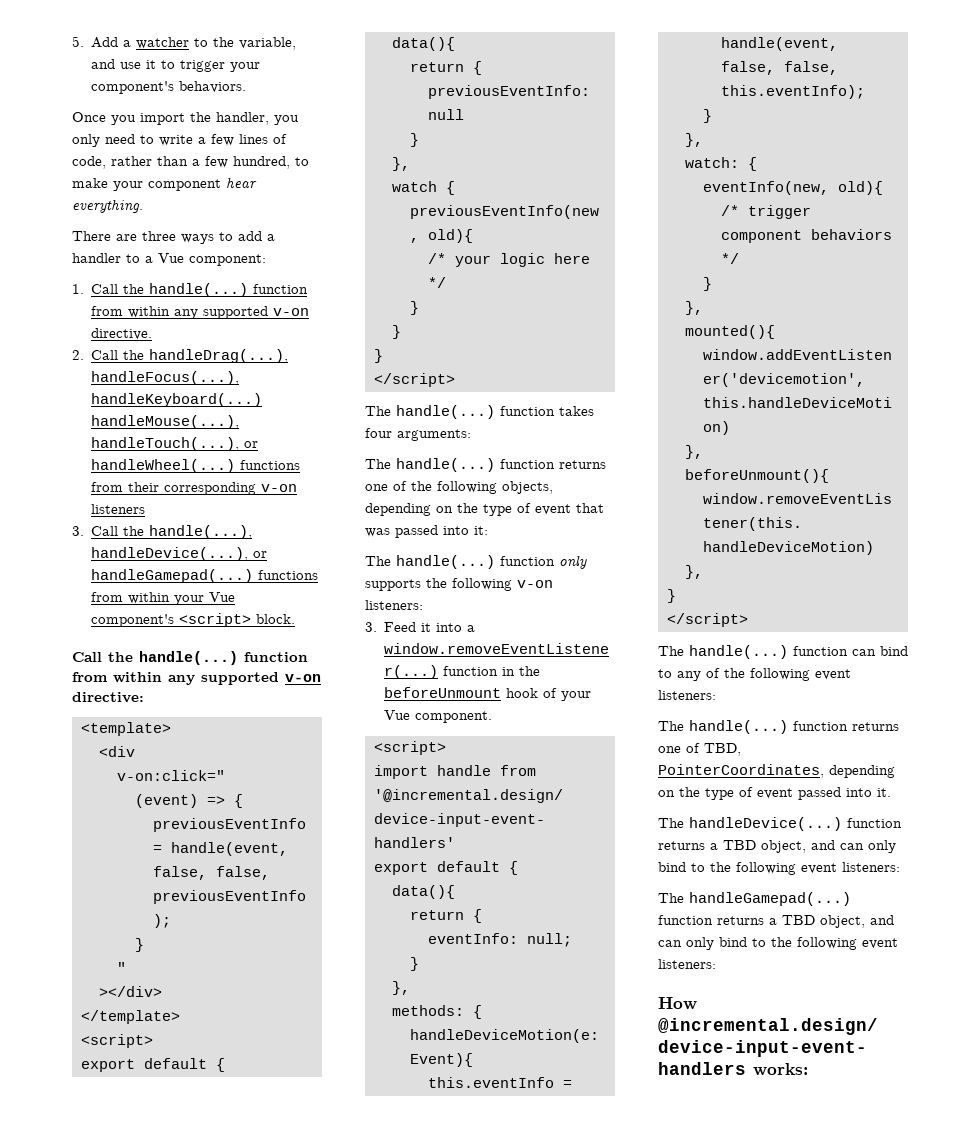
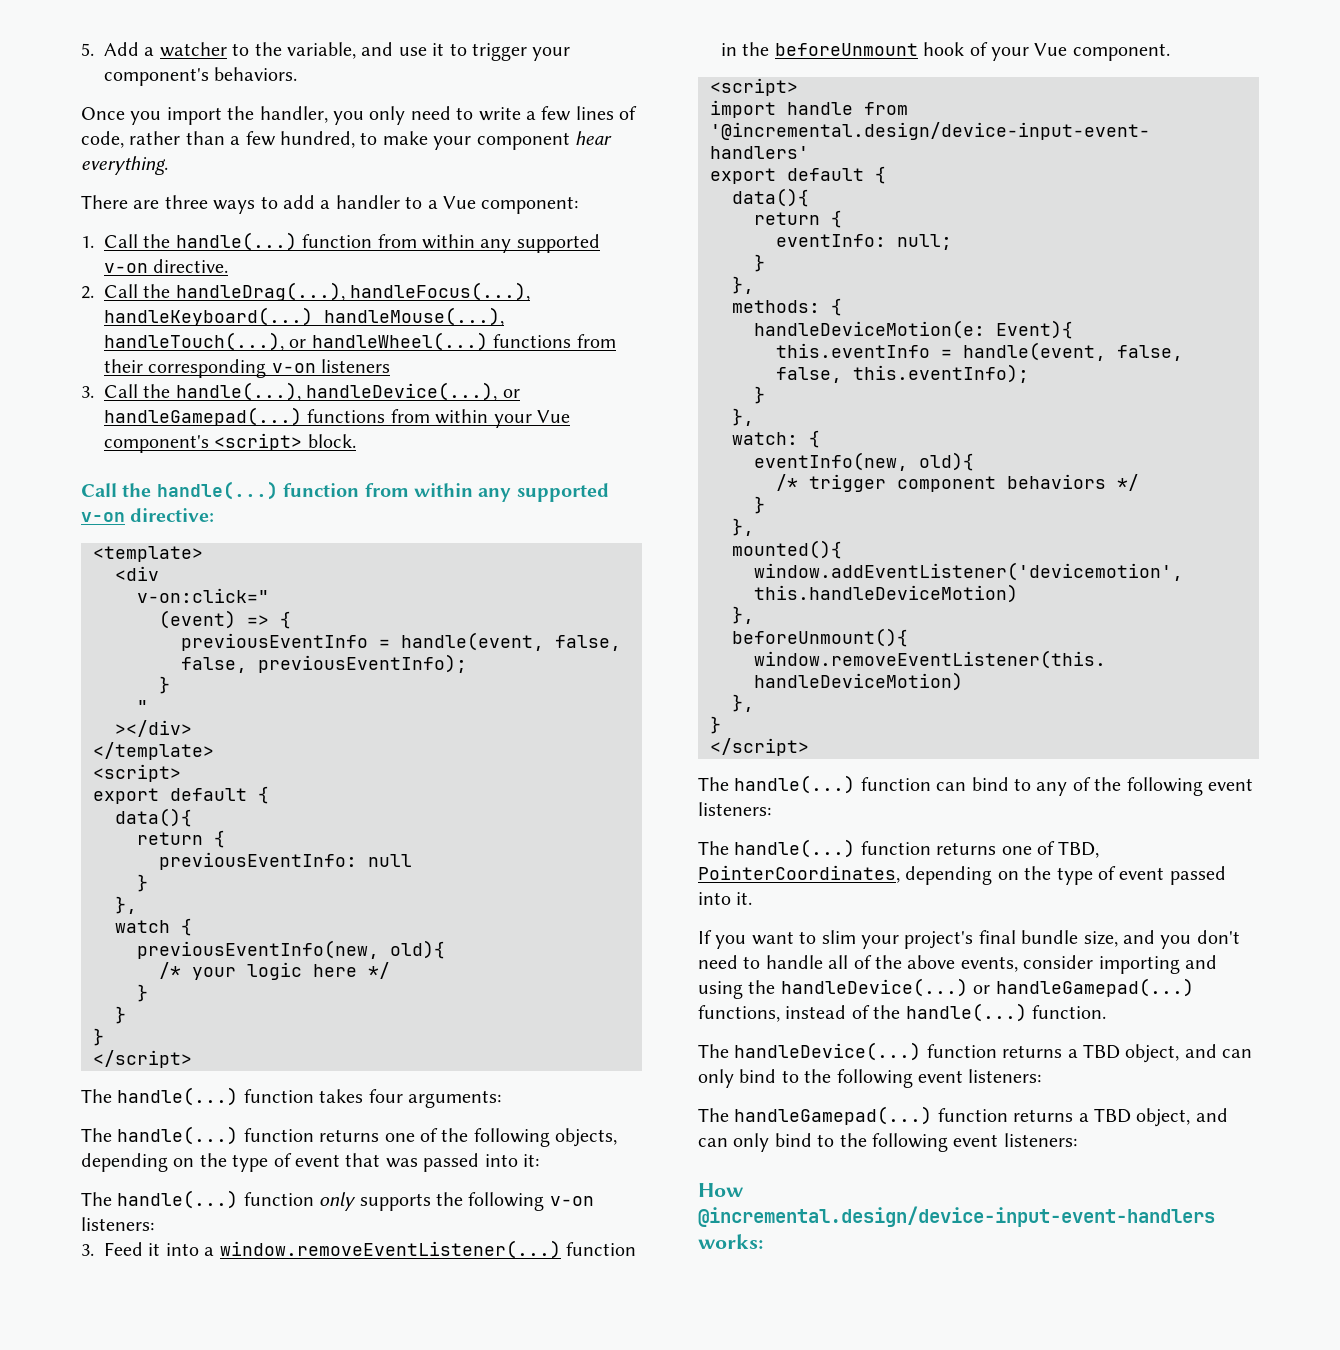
(891, 792) none -> [698,930,1240,949] [698,955,1217,974] [698,978,1194,999] [698,1003,1106,1022] // If you want to slim your project's final bundle size, and you don't need to handle all of the above events, consider importing and using the handleDevice(...) or handleGamepad(...) functions, instead of the handle(...) function.

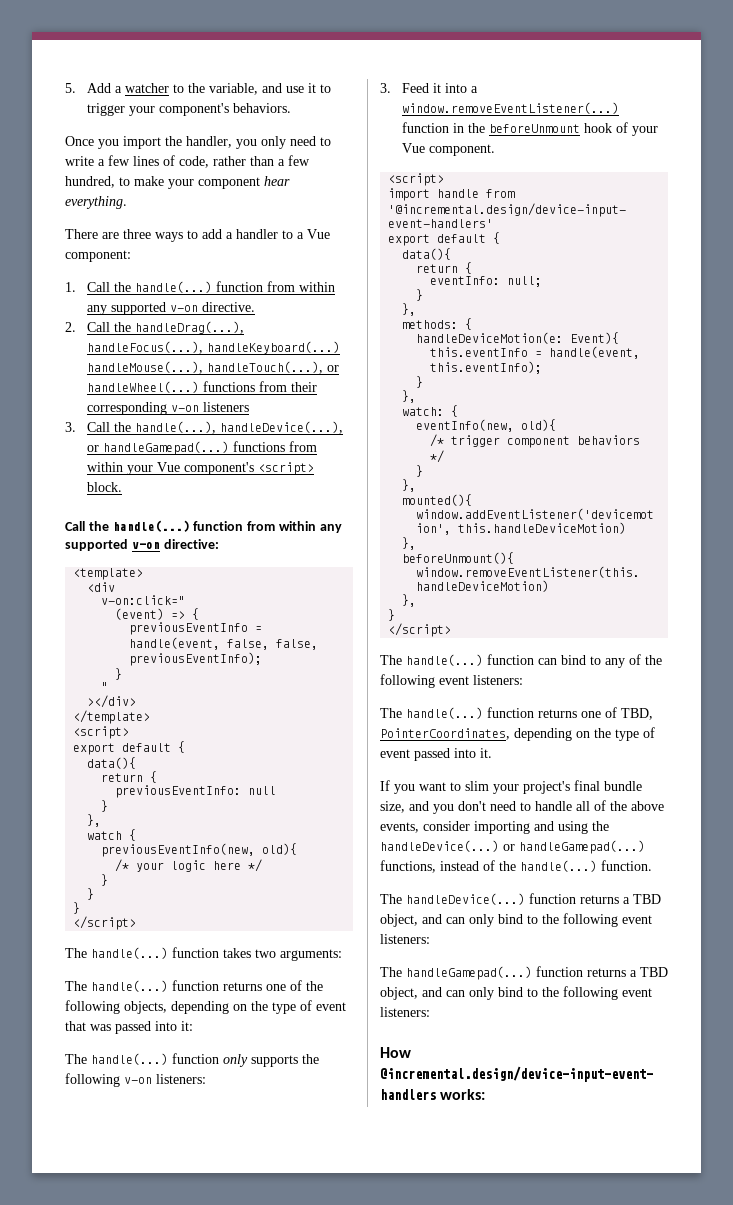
[368,1089,403,1103] four -> [255,949,276,958] two
[1117,345,1183,361] [776,367,842,383] false, false, -> (641, 352) none

